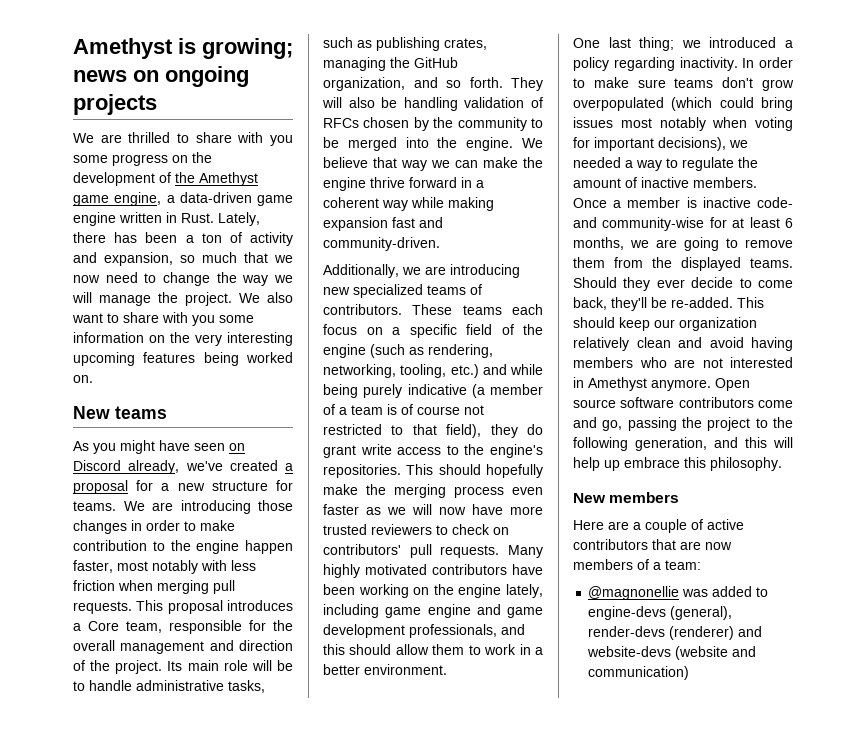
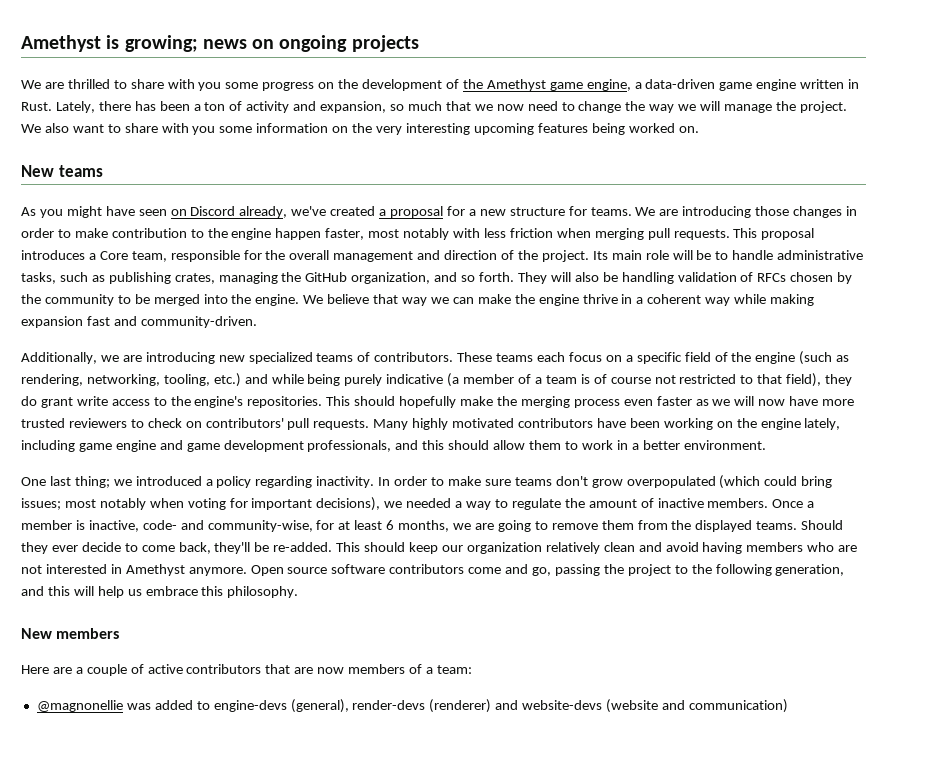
[409,177,457,188] forward -> (618, 299) none
[573,117,613,128] issues -> [21,498,61,510] issues;
[702,197,751,208] inactive -> [88,520,139,532] inactive,
[602,217,705,231] community-wise -> [207,520,313,532] community-wise,
[604,460,620,471] up -> [127,589,142,596] us

